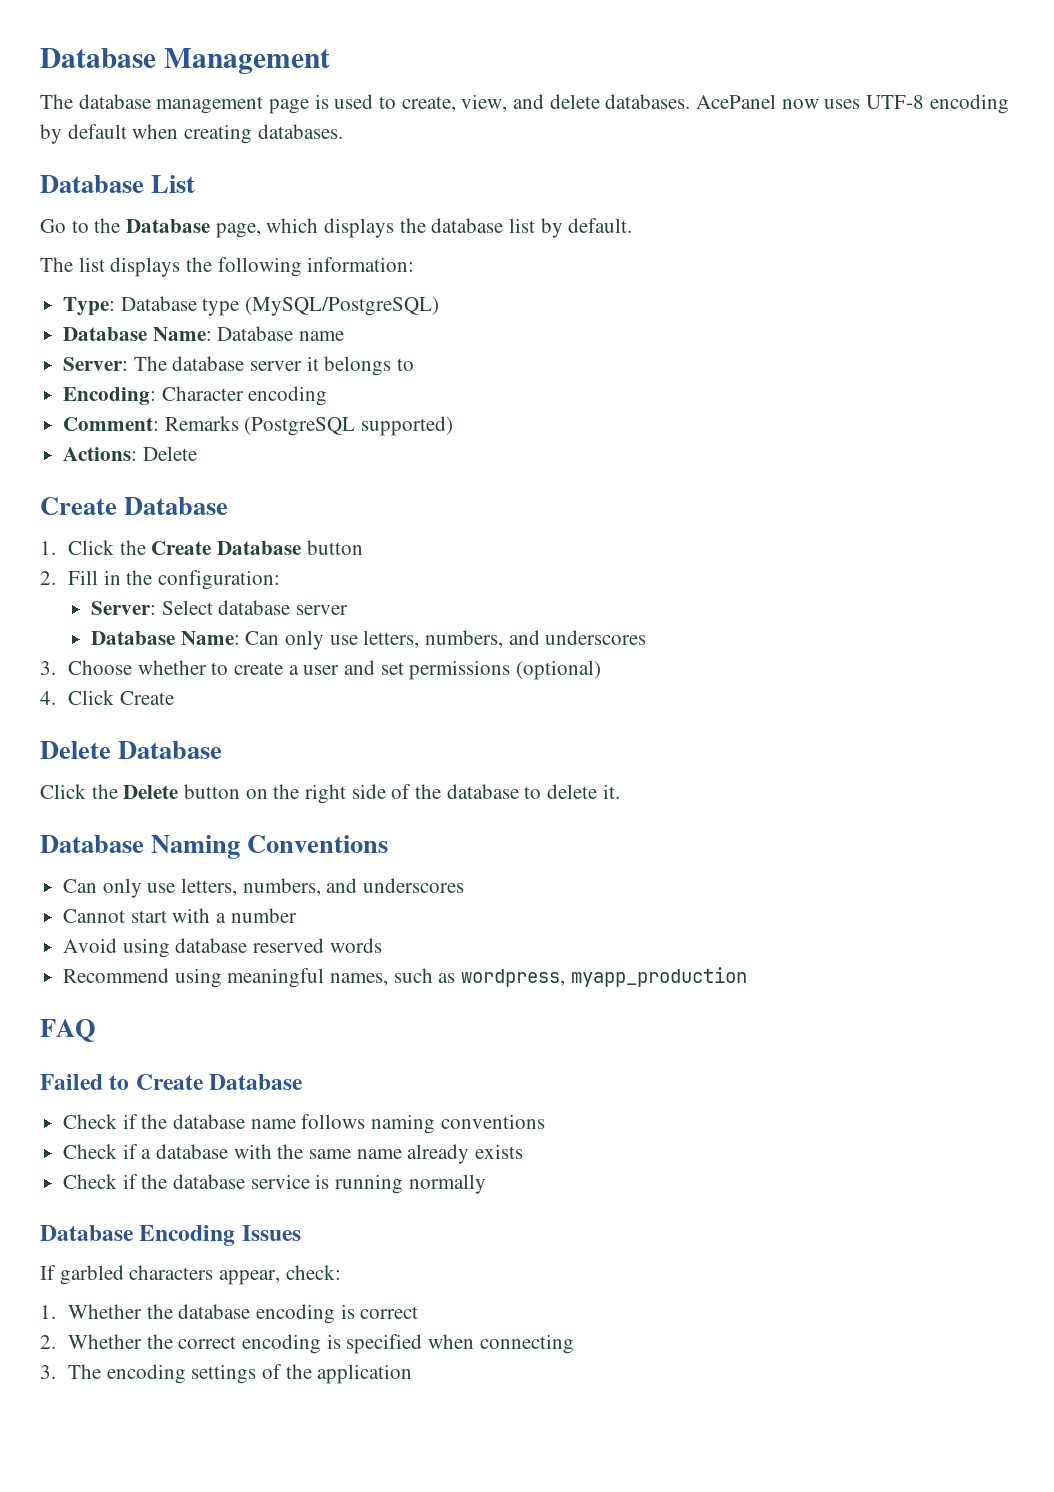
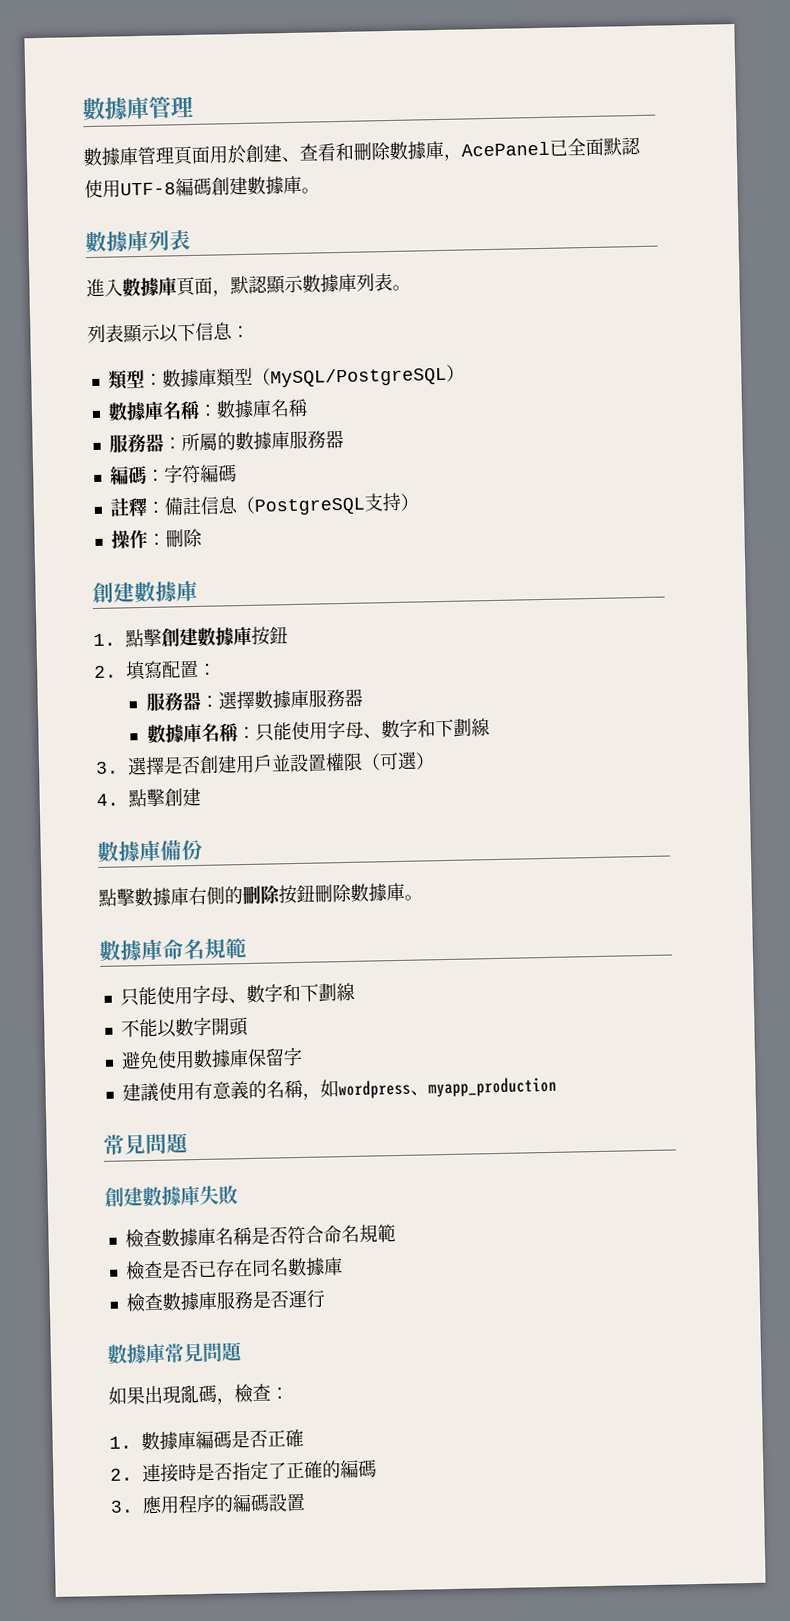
[40,48,330,74] [40,94,1009,114] [40,124,343,144] [40,175,196,193] [40,218,633,238] [40,257,415,277] [63,296,440,316] [63,326,345,341] [63,356,415,376] [63,386,328,406] [63,416,454,436] [63,446,197,461] [40,497,229,515] [40,540,363,555] [40,570,281,590] [91,600,349,615] [91,630,647,650] [40,660,602,680] [40,690,174,705] [40,741,223,759] [40,784,620,804] [40,835,389,859] [63,878,465,898] [63,908,297,923] [63,938,382,958] [63,967,747,988] [40,1019,96,1042] [40,1074,304,1090] [63,1114,545,1134] [63,1144,524,1164] [63,1174,486,1194] [40,1225,301,1246] [40,1265,341,1285] [40,1304,419,1324] [40,1334,574,1354] [40,1364,413,1384] Database Management // The database management page is used to create, view, and delete databases. AcePanel now uses UTF-8 encoding by default when creating databases. // Database List // Go to the Database page, which displays the database list by default. // The list displays the following information: // Type: Database type (MySQL/PostgreSQL) // Database Name: Database name // Server: The database server it belongs to // Encoding: Character encoding // Comment: Remarks (PostgreSQL supported) // Actions: Delete // Create Database // 1. Click the Create Database button // 2. Fill in the configuration: // Server: Select database server // Database Name: Can only use letters, numbers, and underscores // 3. Choose whether to create a user and set permissions (optional) // 4. Click Create // Delete Database // Click the Delete button on the right side of the database to delete it. // Database Naming Conventions // Can only use letters, numbers, and underscores // Cannot start with a number // Avoid using database reserved words // Recommend using meaningful names, such as wordpress, myapp_production // FAQ // Failed to Create Database // Check if the database name follows naming conventions // Check if a database with the same name already exists // Check if the database service is running normally // Database Encoding Issues // If garbled characters appear, check: // 1. Whether the database encoding is correct // 2. Whether the correct encoding is specified when connecting // 3. The encoding settings of the application -> [82,95,194,121] [83,136,641,167] [84,175,320,199] [85,228,191,253] [86,272,411,298] [87,322,250,344] [107,364,465,390] [107,398,309,422] [108,429,344,453] [109,464,237,485] [109,492,419,517] [110,528,203,549] [92,579,198,604] [93,626,288,648] [94,659,217,681] [145,688,363,711] [146,718,490,744] [95,751,435,776] [96,787,201,808] [97,839,203,862] [98,882,423,907] [99,938,247,961] [119,982,355,1007] [120,1016,249,1038] [120,1046,303,1070] [121,1076,557,1103] [103,1133,190,1155] [104,1185,238,1208] [124,1224,396,1249] [124,1257,343,1281] [125,1289,325,1313] [107,1342,244,1365] [108,1383,289,1405] [109,1428,304,1451] [110,1459,377,1483] [110,1492,306,1515] 數據庫管理 // 數據庫管理頁面用於創建、查看和刪除數據庫，AcePanel已全面默認使用UTF-8編碼創建數據庫。 // 數據庫列表 // 進入數據庫頁面，默認顯示數據庫列表。 // 列表顯示以下信息： // 類型：數據庫類型（MySQL/PostgreSQL） // 數據庫名稱：數據庫名稱 // 服務器：所屬的數據庫服務器 // 編碼：字符編碼 // 註釋：備註信息（PostgreSQL支持） // 操作：刪除 // 創建數據庫 // 1.點擊創建數據庫按鈕 // 2.填寫配置： // 服務器：選擇數據庫服務器 // 數據庫名稱：只能使用字母、數字和下劃線 // 3.選擇是否創建用戶並設置權限（可選） // 4.點擊創建 // 數據庫備份 // 點擊數據庫右側的刪除按鈕刪除數據庫。 // 數據庫命名規範 // 只能使用字母、數字和下劃線 // 不能以數字開頭 // 避免使用數據庫保留字 // 建議使用有意義的名稱，如wordpress、myapp_production // 常見問題 // 創建數據庫失敗 // 檢查數據庫名稱是否符合命名規範 // 檢查是否已存在同名數據庫 // 檢查數據庫服務是否運行 // 數據庫常見問題 // 如果出現亂碼，檢查： // 1.數據庫編碼是否正確 // 2.連接時是否指定了正確的編碼 // 3.應用程序的編碼設置

